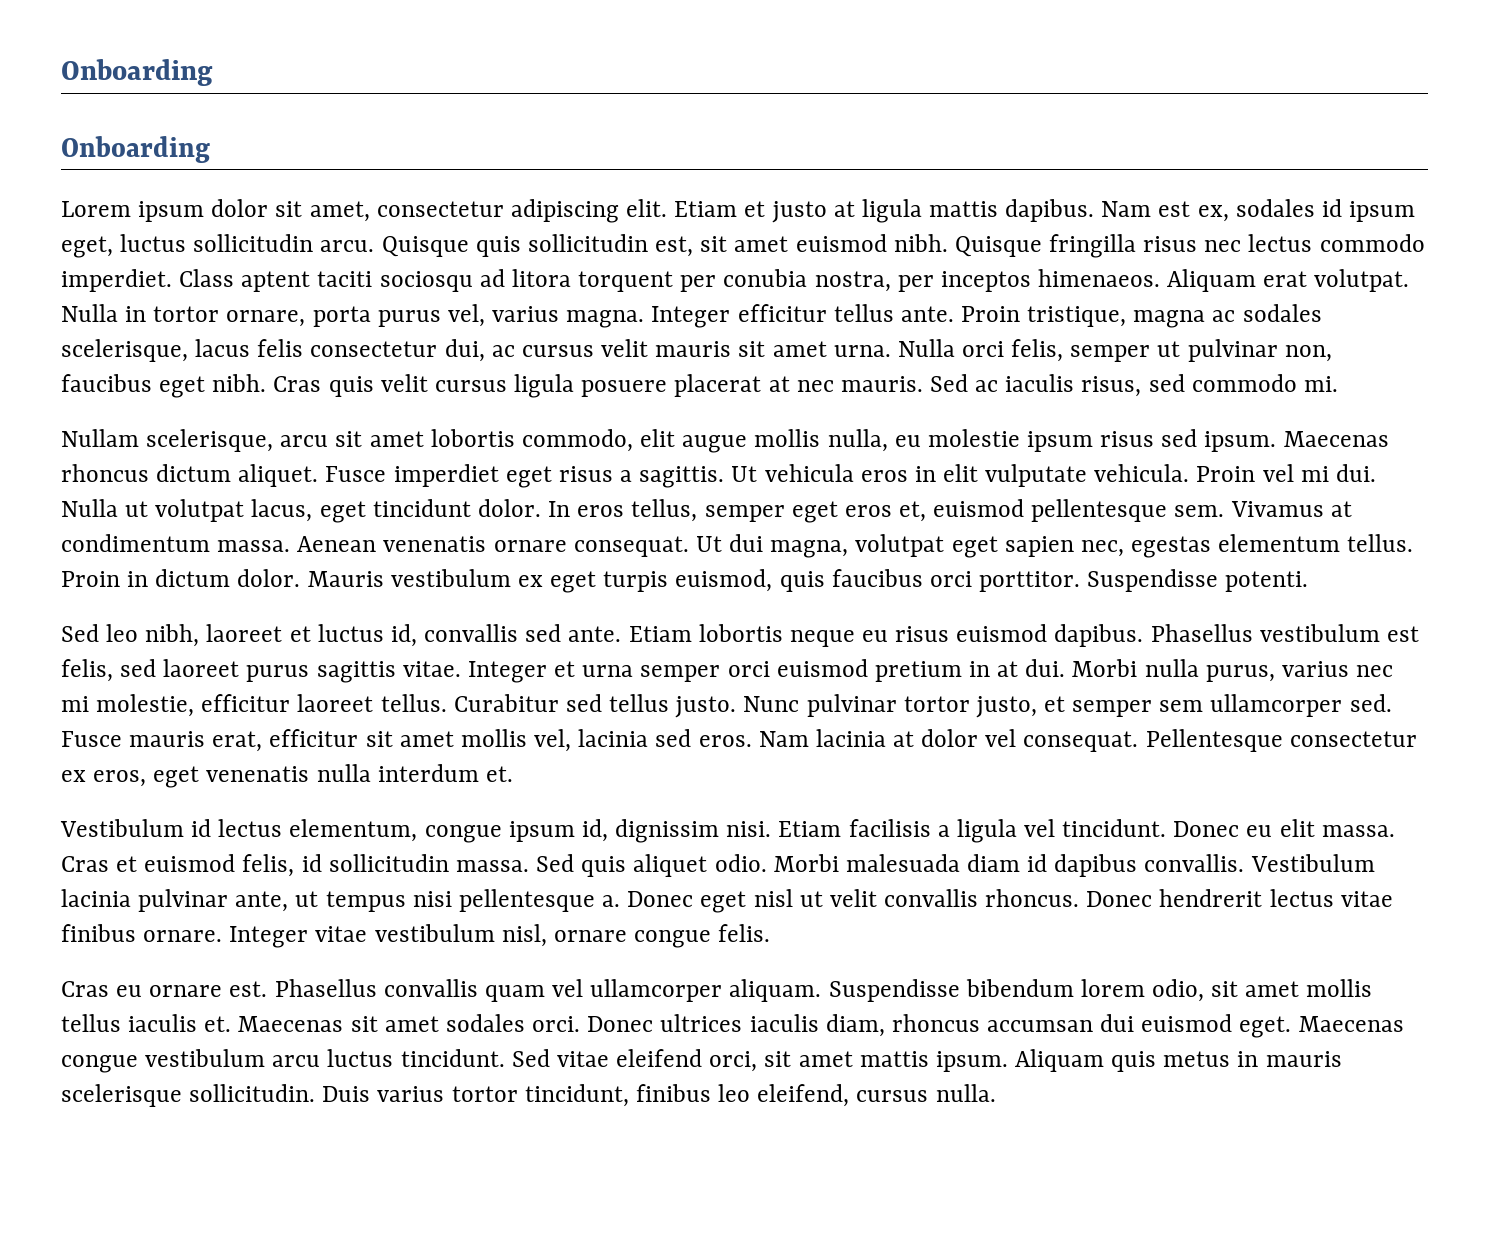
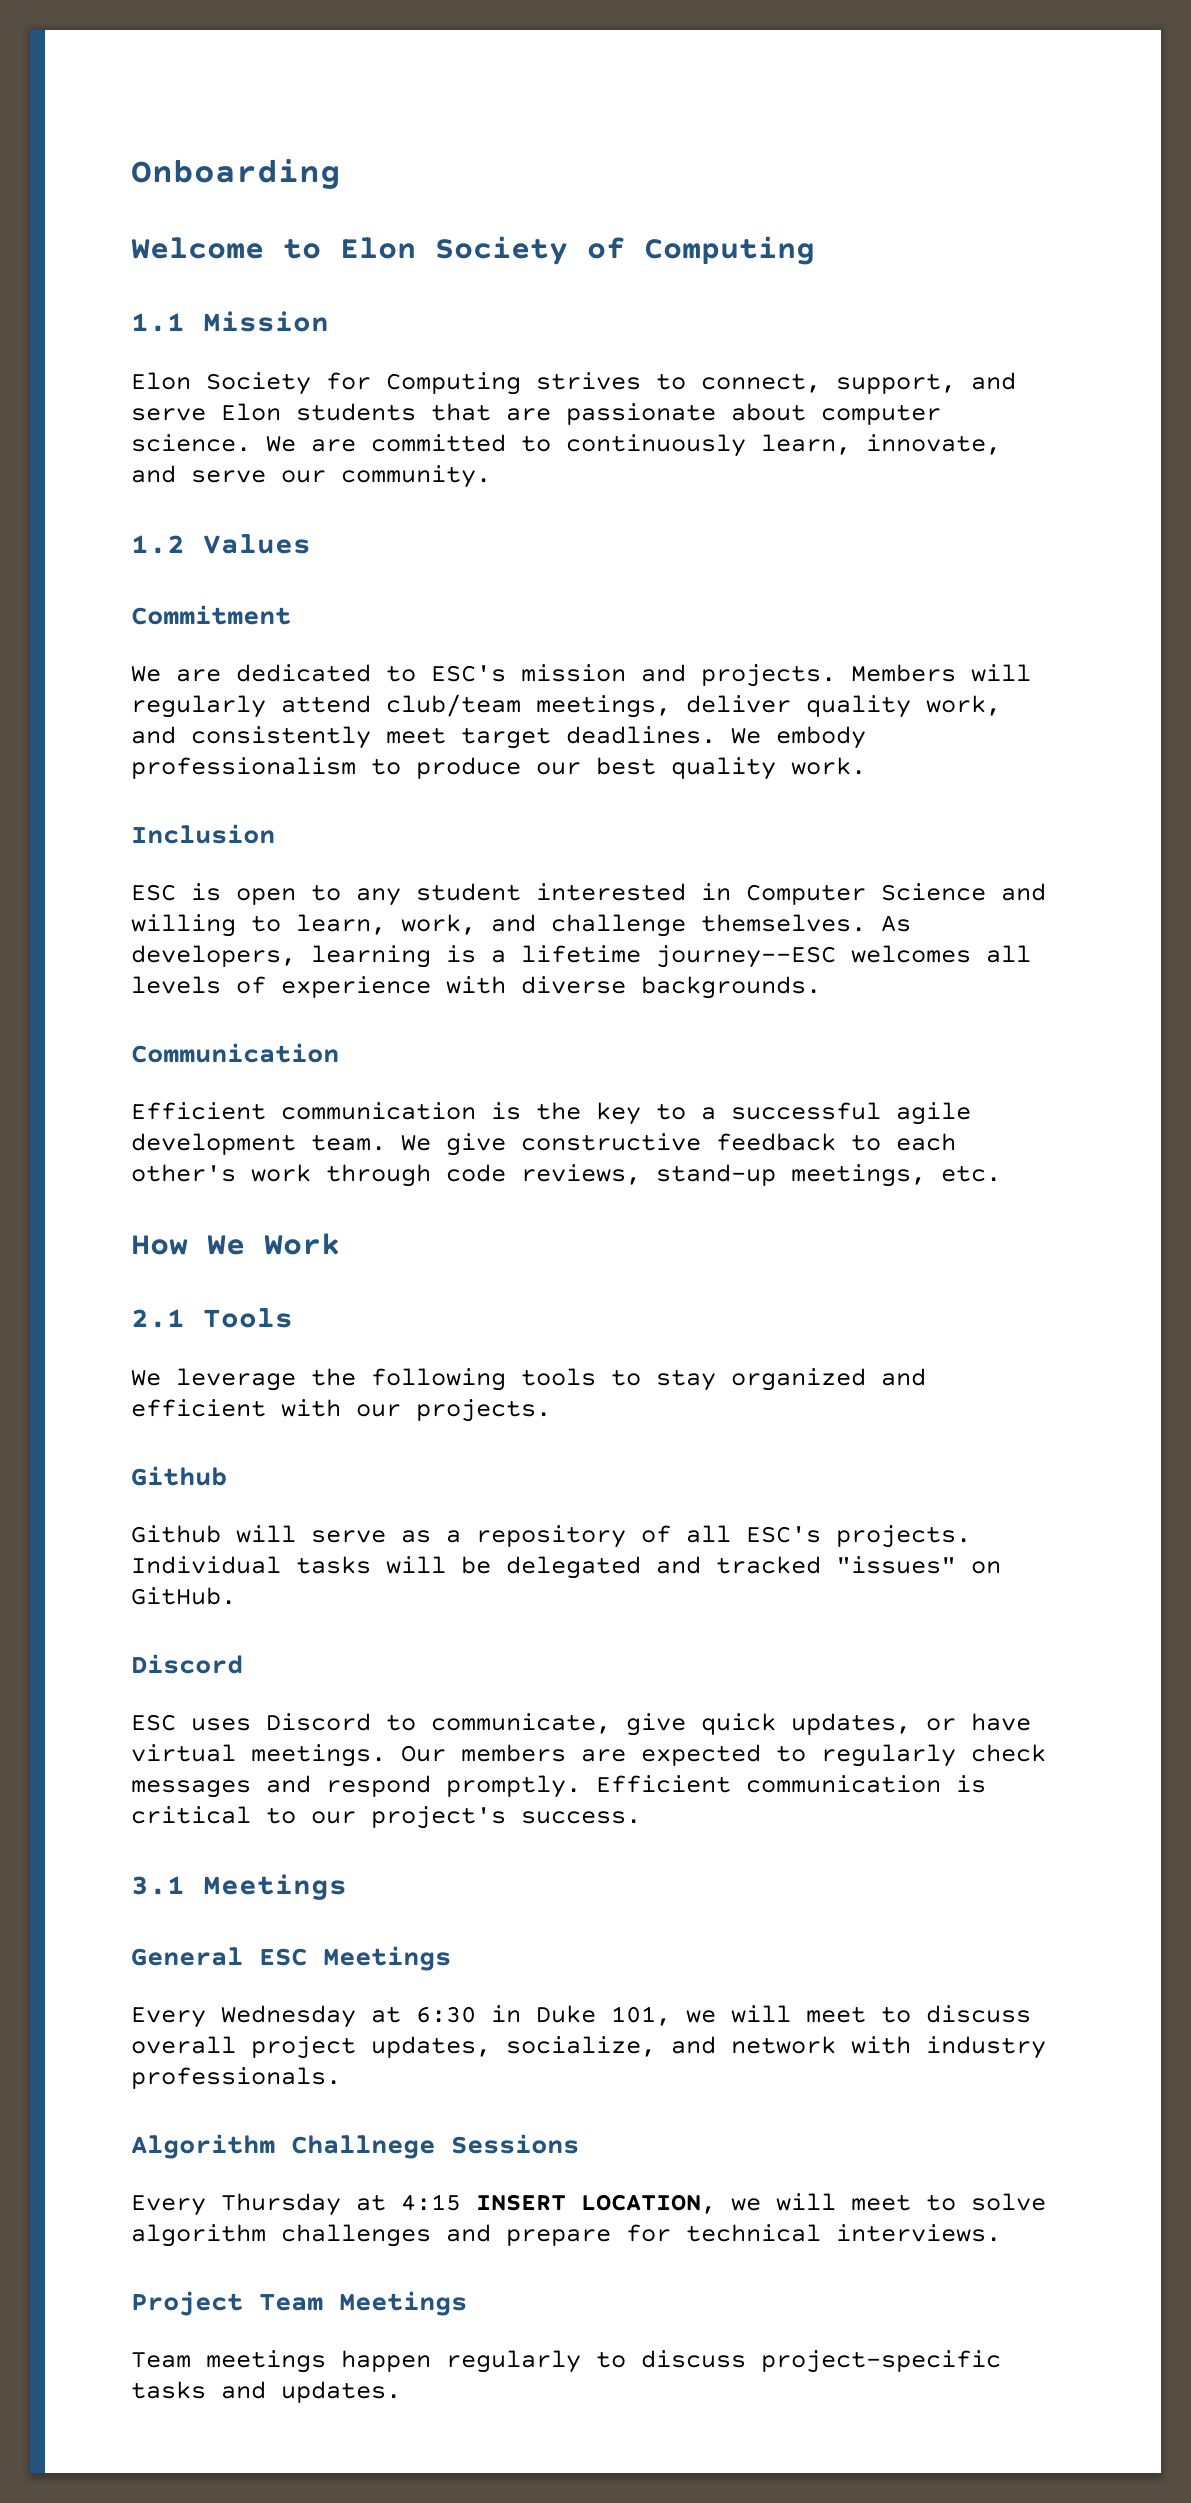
[61,59,213,86] [61,136,210,163] [61,199,1416,223] [61,234,1425,258] [61,269,1410,292] [61,304,1322,328] [61,339,1332,362] [61,374,1338,398] [61,429,1389,453] [61,464,1376,488] [61,499,1352,523] [61,534,1414,558] [61,569,1309,593] [61,624,1419,647] [61,659,1394,683] [61,694,1392,718] [61,729,1417,752] [61,764,513,788] [60,819,1395,843] [61,854,1375,877] [61,889,1393,913] [61,924,771,948] [61,979,1373,1002] [61,1014,1404,1038] [61,1049,1342,1073] [61,1084,996,1107] Onboarding // Onboarding // Lorem ipsum dolor sit amet, consectetur adipiscing elit. Etiam et justo at ligula mattis dapibus. Nam est ex, sodales id ipsum eget, luctus sollicitudin arcu. Quisque quis sollicitudin est, sit amet euismod nibh. Quisque fringilla risus nec lectus commodo imperdiet. Class aptent taciti sociosqu ad litora torquent per conubia nostra, per inceptos himenaeos. Aliquam erat volutpat. Nulla in tortor ornare, porta purus vel, varius magna. Integer efficitur tellus ante. Proin tristique, magna ac sodales scelerisque, lacus felis consectetur dui, ac cursus velit mauris sit amet urna. Nulla orci felis, semper ut pulvinar non, faucibus eget nibh. Cras quis velit cursus ligula posuere placerat at nec mauris. Sed ac iaculis risus, sed commodo mi. // Nullam scelerisque, arcu sit amet lobortis commodo, elit augue mollis nulla, eu molestie ipsum risus sed ipsum. Maecenas rhoncus dictum aliquet. Fusce imperdiet eget risus a sagittis. Ut vehicula eros in elit vulputate vehicula. Proin vel mi dui. Nulla ut volutpat lacus, eget tincidunt dolor. In eros tellus, semper eget eros et, euismod pellentesque sem. Vivamus at condimentum massa. Aenean venenatis ornare consequat. Ut dui magna, volutpat eget sapien nec, egestas elementum tellus. Proin in dictum dolor. Mauris vestibulum ex eget turpis euismod, quis faucibus orci porttitor. Suspendisse potenti. // Sed leo nibh, laoreet et luctus id, convallis sed ante. Etiam lobortis neque eu risus euismod dapibus. Phasellus vestibulum est felis, sed laoreet purus sagittis vitae. Integer et urna semper orci euismod pretium in at dui. Morbi nulla purus, varius nec mi molestie, efficitur laoreet tellus. Curabitur sed tellus justo. Nunc pulvinar tortor justo, et semper sem ullamcorper sed. Fusce mauris erat, efficitur sit amet mollis vel, lacinia sed eros. Nam lacinia at dolor vel consequat. Pellentesque consectetur ex eros, eget venenatis nulla interdum et. // Vestibulum id lectus elementum, congue ipsum id, dignissim nisi. Etiam facilisis a ligula vel tincidunt. Donec eu elit massa. Cras et euismod felis, id sollicitudin massa. Sed quis aliquet odio. Morbi malesuada diam id dapibus convallis. Vestibulum lacinia pulvinar ante, ut tempus nisi pellentesque a. Donec eget nisl ut velit convallis rhoncus. Donec hendrerit lectus vitae finibus ornare. Integer vitae vestibulum nisl, ornare congue felis. // Cras eu ornare est. Phasellus convallis quam vel ullamcorper aliquam. Suspendisse bibendum lorem odio, sit amet mollis tellus iaculis et. Maecenas sit amet sodales orci. Donec ultrices iaculis diam, rhoncus accumsan dui euismod eget. Maecenas congue vestibulum arcu luctus tincidunt. Sed vitae eleifend orci, sit amet mattis ipsum. Aliquam quis metus in mauris scelerisque sollicitudin. Duis varius tortor tincidunt, finibus leo eleifend, cursus nulla. -> [131,159,341,189] [131,236,815,265] [131,311,329,332] [131,372,1016,395] [131,403,941,425] [131,434,1001,457] [131,465,491,488] [131,534,311,554] [131,605,291,625] [131,664,1031,687] [131,694,1001,718] [131,726,866,749] [131,757,866,780] [131,824,275,844] [131,883,1046,906] [131,914,911,937] [131,945,1031,968] [131,976,821,999] [131,1043,339,1063] [131,1102,971,1125] [131,1133,956,1156] [131,1164,1001,1187] [131,1233,340,1255] [131,1308,293,1328] [131,1368,926,1391] [131,1399,551,1422] [131,1466,227,1486] [131,1525,971,1548] [131,1556,1001,1579] [131,1587,236,1605] [131,1654,243,1674] [131,1713,1031,1736] [131,1744,1046,1767] [131,1775,986,1798] [131,1806,641,1829] [131,1874,347,1900] [131,1946,451,1971] [131,2005,1031,2028] [131,2036,1046,2059] [131,2067,341,2089] [131,2134,579,2159] [131,2193,1046,2216] [131,2224,1001,2247] [131,2291,467,2316] [131,2350,1001,2373] [131,2381,401,2403] Onboarding // Welcome to Elon Society of Computing // 1.1 Mission // Elon Society for Computing strives to connect, support, and serve Elon students that are passionate about computer science. We are committed to continuously learn, innovate, and serve our community. // 1.2 Values // Commitment // We are dedicated to ESC's mission and projects. Members will regularly attend club/team meetings, deliver quality work, and consistently meet target deadlines. We embody professionalism to produce our best quality work. // Inclusion // ESC is open to any student interested in Computer Science and willing to learn, work, and challenge themselves. As developers, learning is a lifetime journey--ESC welcomes all levels of experience with diverse backgrounds. // Communication // Efficient communication is the key to a successful agile development team. We give constructive feedback to each other's work through code reviews, stand-up meetings, etc. // How We Work // 2.1 Tools // We leverage the following tools to stay organized and efficient with our projects. // Github // Github will serve as a repository of all ESC's projects. Individual tasks will be delegated and tracked "issues" on GitHub. // Discord // ESC uses Discord to communicate, give quick updates, or have virtual meetings. Our members are expected to regularly check messages and respond promptly. Efficient communication is critical to our project's success. // 3.1 Meetings // General ESC Meetings // Every Wednesday at 6:30 in Duke 101, we will meet to discuss overall project updates, socialize, and network with industry professionals. // Algorithm Challnege Sessions // Every Thursday at 4:15 INSERT LOCATION, we will meet to solve algorithm challenges and prepare for technical interviews. // Project Team Meetings // Team meetings happen regularly to discuss project-specific tasks and updates.

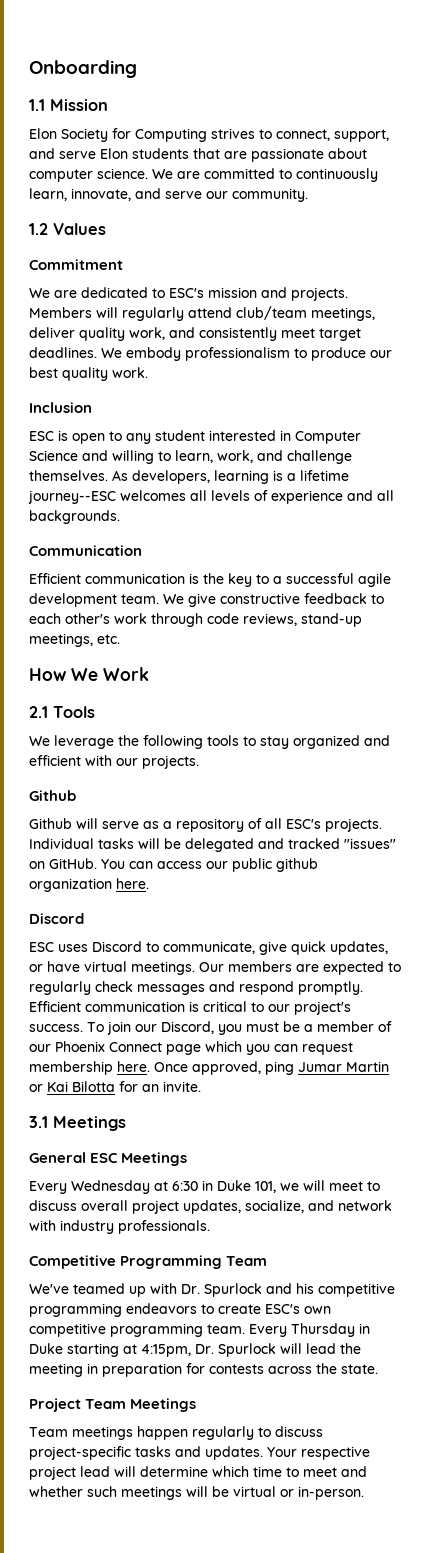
[131,236,815,265] // Welcome to Elon Society of Computing -> (137, 69) none
[446,976,626,994] with diverse -> [347,490,394,501] and all
(236, 1596) none -> [101,858,318,872] [29,878,149,892] You can access our public github organization here.
(641, 1817) none -> [87,1021,392,1035] [29,1041,353,1055] [29,1061,389,1075] [29,1081,201,1092] To join our Discord, you must be a member of our Phoenix Connect page which you can request membership here. Once approved, ping Jumar Martin or Kai Bilotta for an invite.
[131,2134,579,2159] [131,2193,1046,2216] [131,2224,1001,2247] Algorithm Challnege Sessions // Every Thursday at 4:15 INSERT LOCATION, we will meet to solve algorithm challenges and prepare for technical interviews. -> [29,1255,268,1269] [29,1283,395,1297] [29,1303,331,1317] [29,1323,370,1337] [29,1343,361,1357] [29,1363,378,1377] Competitive Programming Team // We've teamed up with Dr. Spurlock and his competitive programming endeavors to create ESC's own competitive programming team. Every Thursday in Duke starting at 4:15pm, Dr. Spurlock will lead the meeting in preparation for contests across the state.
(401, 2392) none -> [267,1446,370,1460] [29,1466,367,1480] [29,1486,364,1500] Your respective project lead will determine which time to meet and whether such meetings will be virtual or in-person.

